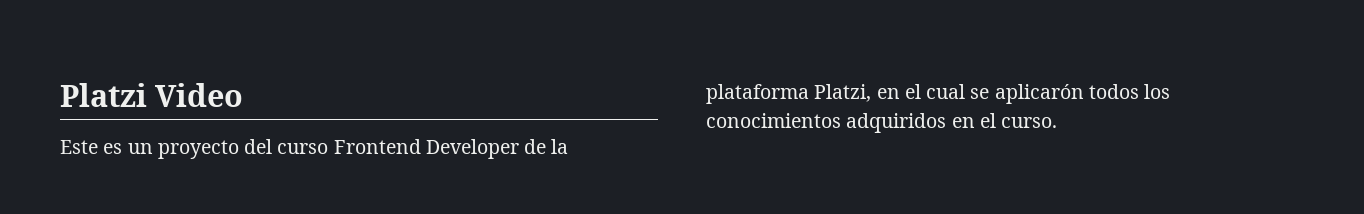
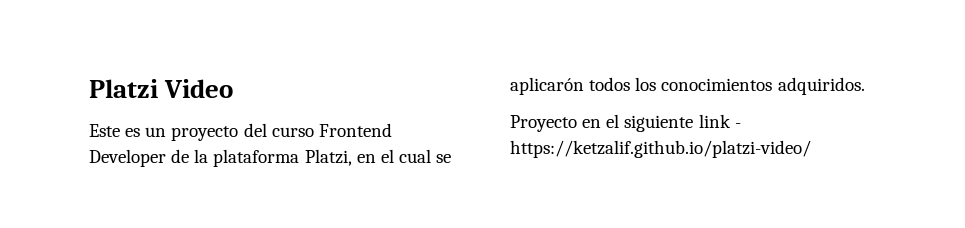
[846,113,1058,133] adquiridos en el curso. -> [777,77,865,95] [510,114,741,132] [510,140,811,158] adquiridos. // Proyecto en el siguiente link - https://ketzalif.github.io/platzi-video/

